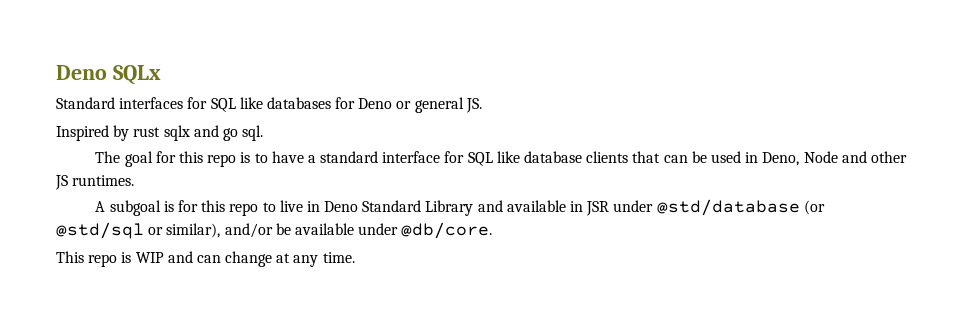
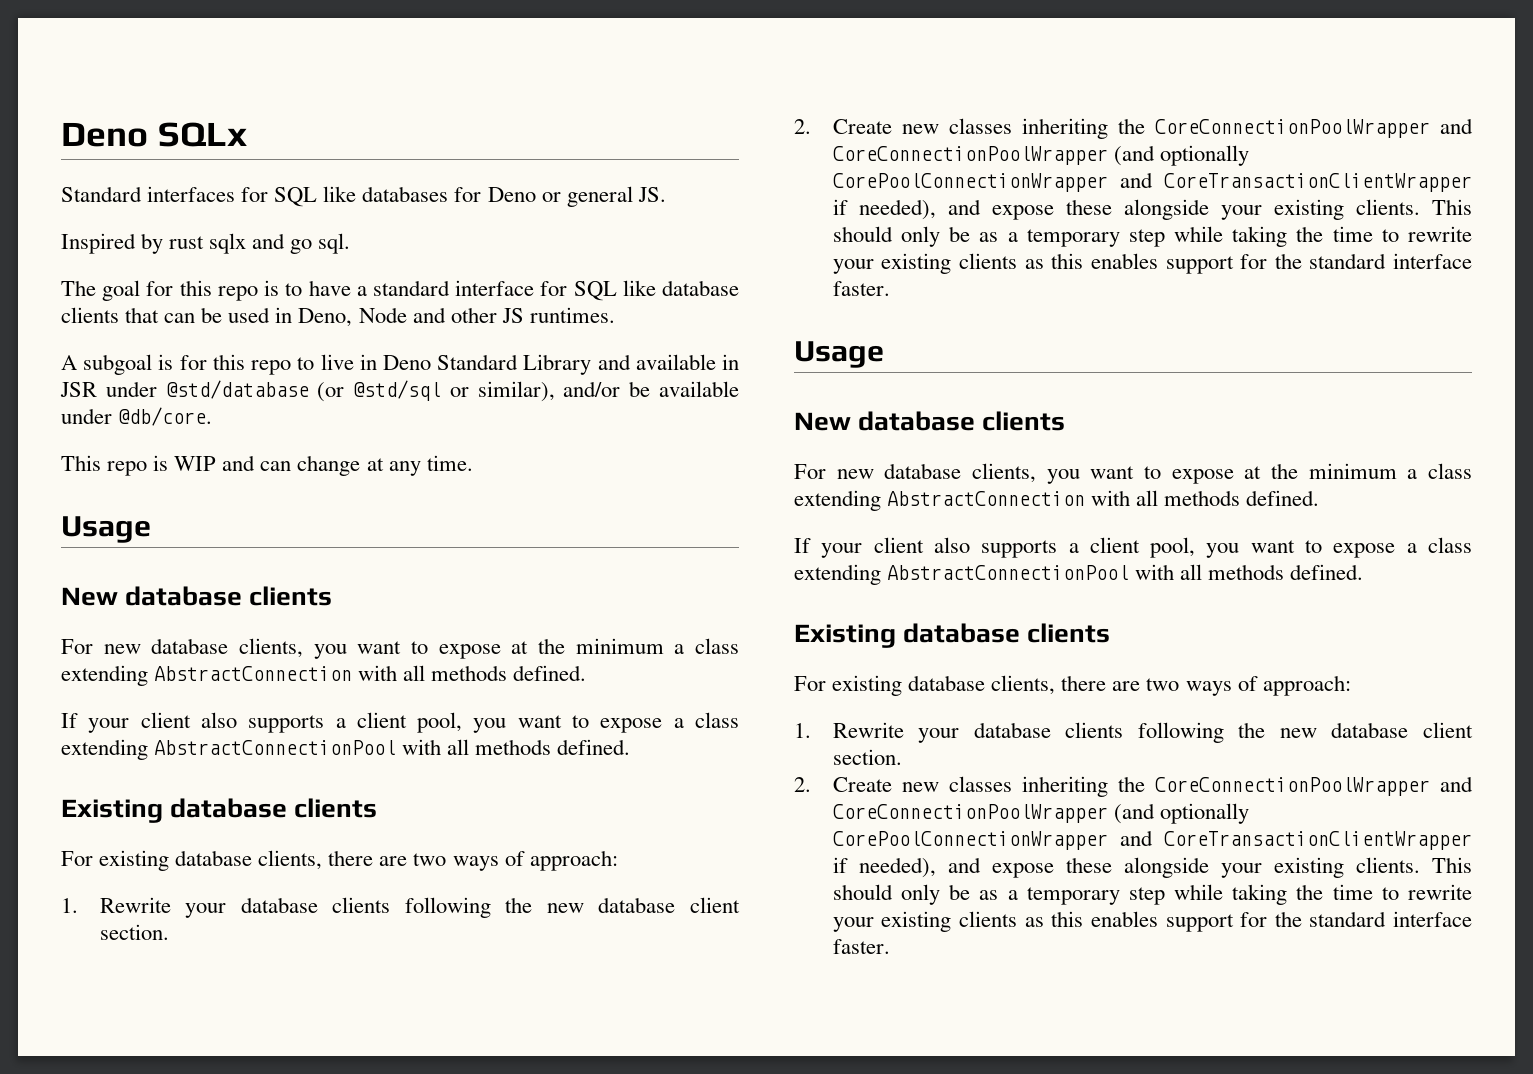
(355, 257) none -> [61,516,151,543] [61,586,333,606] [61,638,739,659] [61,665,587,686] [61,712,739,733] [61,739,631,760] [61,798,378,823] [61,850,618,871] [61,897,741,918] [99,924,169,940] [794,118,1473,139] [832,145,1250,166] [832,172,1472,192] [832,199,1472,220] [832,226,1472,247] [832,253,1472,274] [832,281,890,296] [794,341,884,368] [794,411,1066,431] [794,463,1472,484] [794,490,1320,511] [794,537,1472,558] [794,564,1364,585] [794,623,1111,648] [794,675,1351,696] [794,722,1473,743] [832,749,902,765] [794,776,1473,797] [832,803,1250,824] [832,830,1472,850] [832,857,1472,878] [832,884,1472,905] [832,911,1472,932] [832,939,890,954] // Usage // New database clients // For new database clients, you want to expose at the minimum a class extending AbstractConnection with all methods defined. // If your client also supports a client pool, you want to expose a class extending AbstractConnectionPool with all methods defined. // Existing database clients // For existing database clients, there are two ways of approach: // 1. Rewrite your database clients following the new database client section. // 2. Create new classes inheriting the CoreConnectionPoolWrapper and CoreConnectionPoolWrapper (and optionally CorePoolConnectionWrapper and CoreTransactionClientWrapper if needed), and expose these alongside your existing clients. This should only be as a temporary step while taking the time to rewrite your existing clients as this enables support for the standard interface faster. // Usage // New database clients // For new database clients, you want to expose at the minimum a class extending AbstractConnection with all methods defined. // If your client also supports a client pool, you want to expose a class extending AbstractConnectionPool with all methods defined. // Existing database clients // For existing database clients, there are two ways of approach: // 1. Rewrite your database clients following the new database client section. // 2. Create new classes inheriting the CoreConnectionPoolWrapper and CoreConnectionPoolWrapper (and optionally CorePoolConnectionWrapper and CoreTransactionClientWrapper if needed), and expose these alongside your existing clients. This should only be as a temporary step while taking the time to rewrite your existing clients as this enables support for the standard interface faster.

